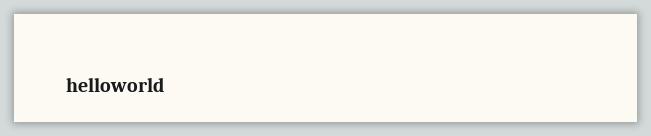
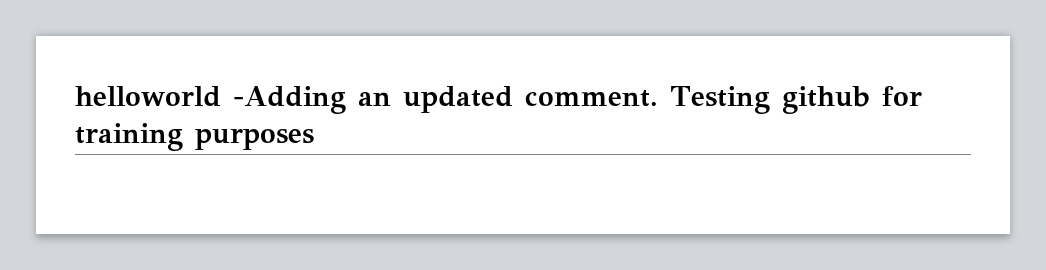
(164, 84) none -> [232,86,922,114] [75,123,314,151] -Adding an updated comment. Testing github for training purposes

